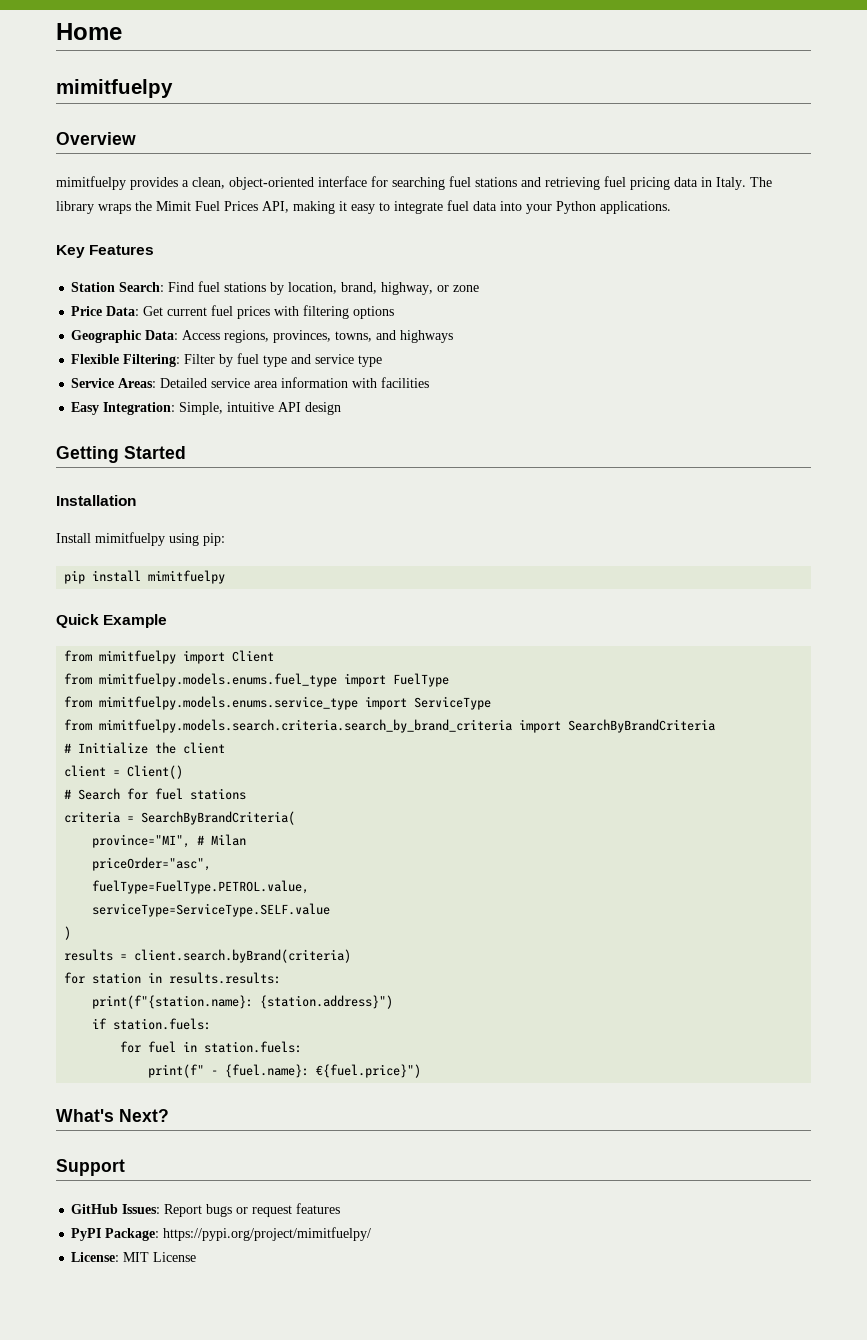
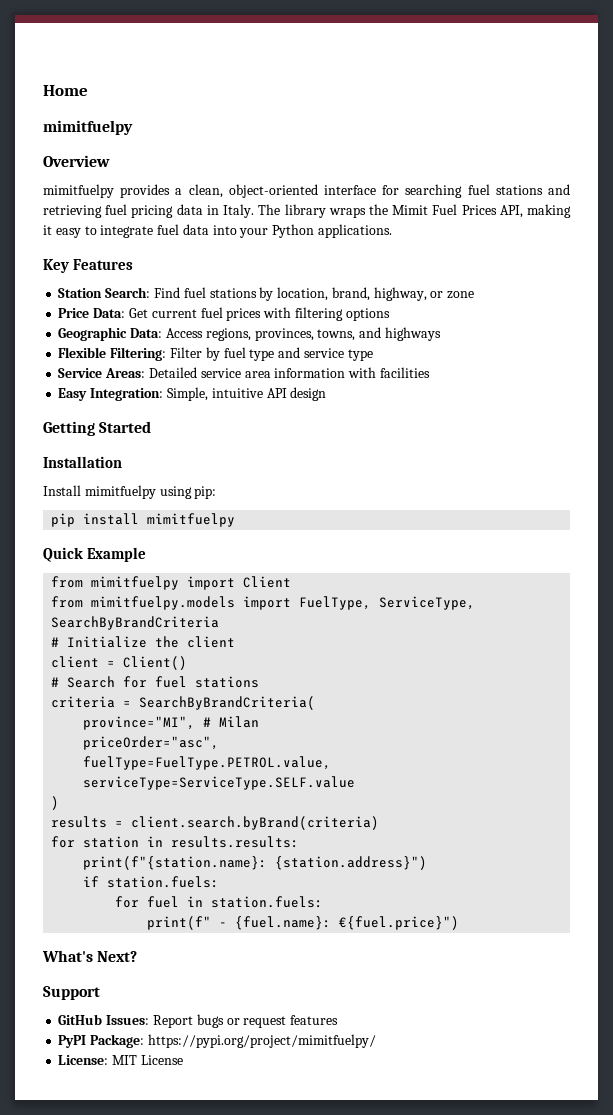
[99,673,450,687] [64,696,492,710] [64,719,562,733] mimitfuelpy.models.enums.fuel_type import FuelType // from mimitfuelpy.models.enums.service_type import ServiceType // from mimitfuelpy.models.search.criteria.search_by_brand_criteria import -> [91,596,476,610] mimitfuelpy.models import FuelType, ServiceType,

